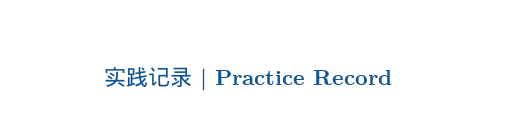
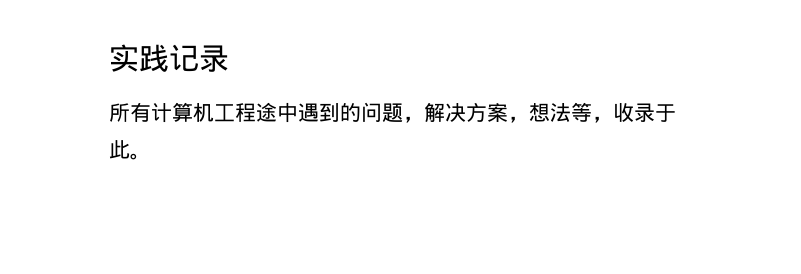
[200,68,392,91] | Practice Record -> [109,102,676,123] [109,140,151,160] // 所有计算机工程途中遇到的问题，解决方案，想法等，收录于此。

